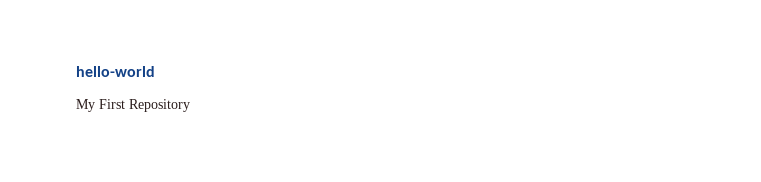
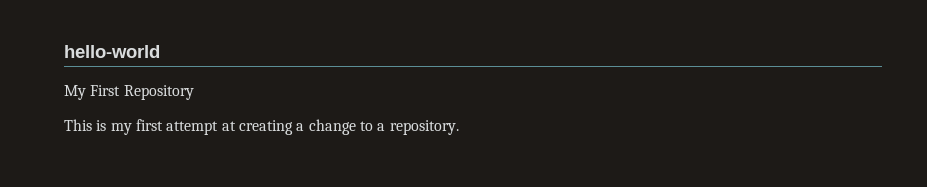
(190, 105) none -> [64,119,459,135] // This is my first attempt at creating a change to a repository.

